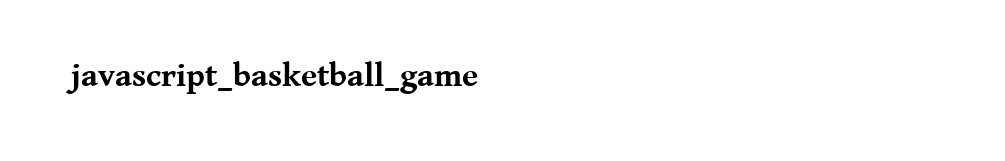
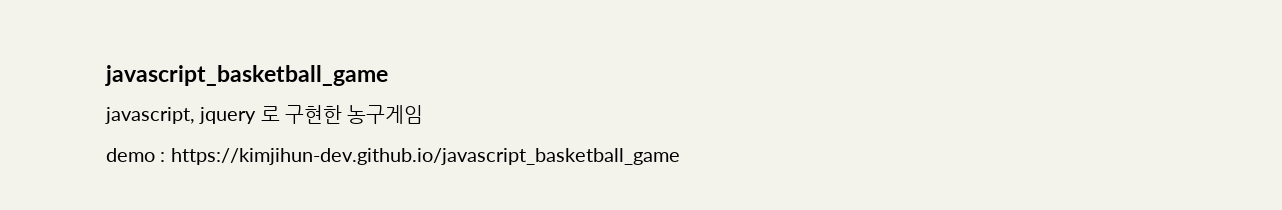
(478, 77) none -> [105,105,424,124] [106,148,680,165] // javascript, jquery 로 구현한 농구게임 // demo : https://kimjihun-dev.github.io/javascript_basketball_game

